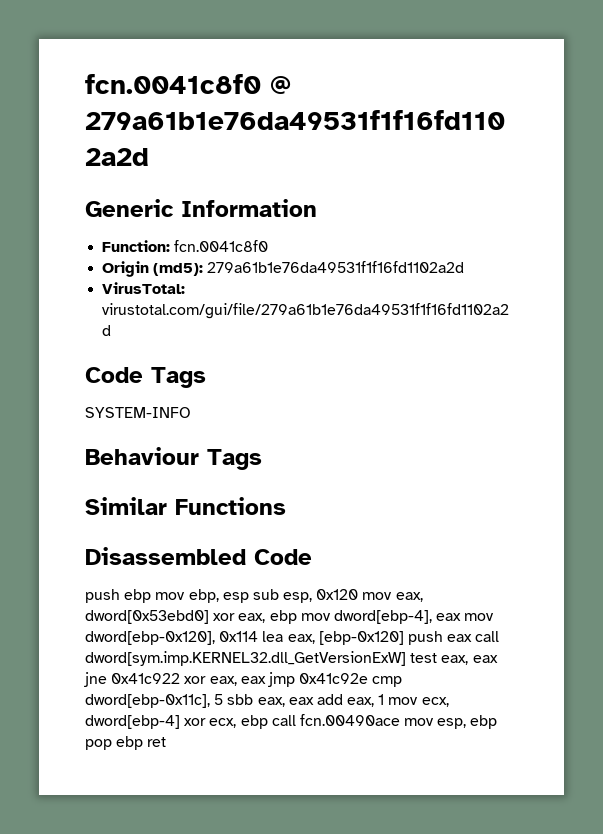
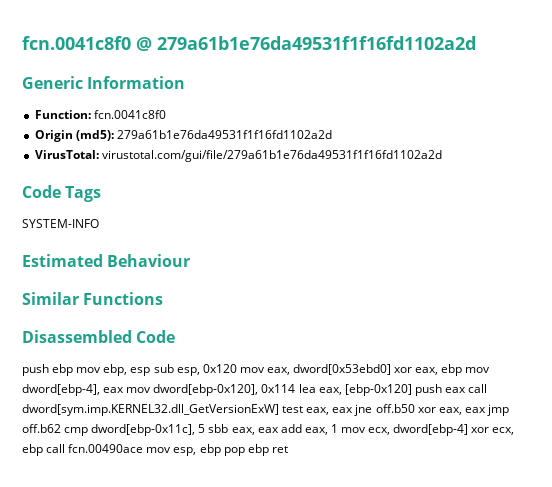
(191, 412) none -> [22,254,103,267] Estimated
[207,449,262,470] Tags -> (191, 260) none
[111,673,181,684] 0x41c922 -> [375,404,415,413] off.b50
[299,673,369,684] 0x41c92e -> [22,424,61,433] off.b62

